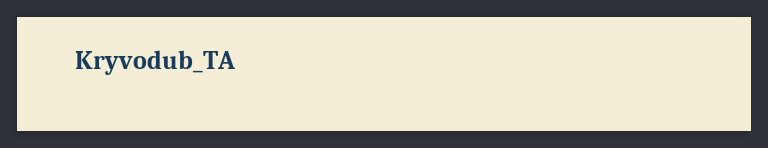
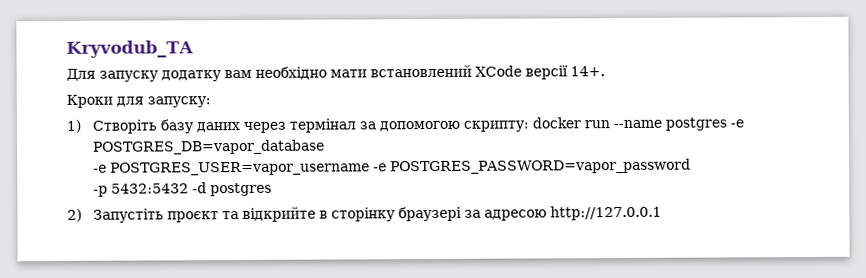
(236, 62) none -> [66,64,605,82] [66,94,211,108] [66,117,744,134] [92,139,325,155] [92,158,691,176] [92,182,272,197] [67,205,662,223] // Для запуску додатку вам необхідно мати встановлений XCode версії 14+. // Кроки для запуску: // 1) Створіть базу даних через термінал за допомогою скрипту: docker run --name postgres -e POSTGRES_DB=vapor_database // -e POSTGRES_USER=vapor_username -e POSTGRES_PASSWORD=vapor_password // -p 5432:5432 -d postgres // 2) Запустіть проєкт та відкрийте в сторінку браузері за адресою http://127.0.0.1

